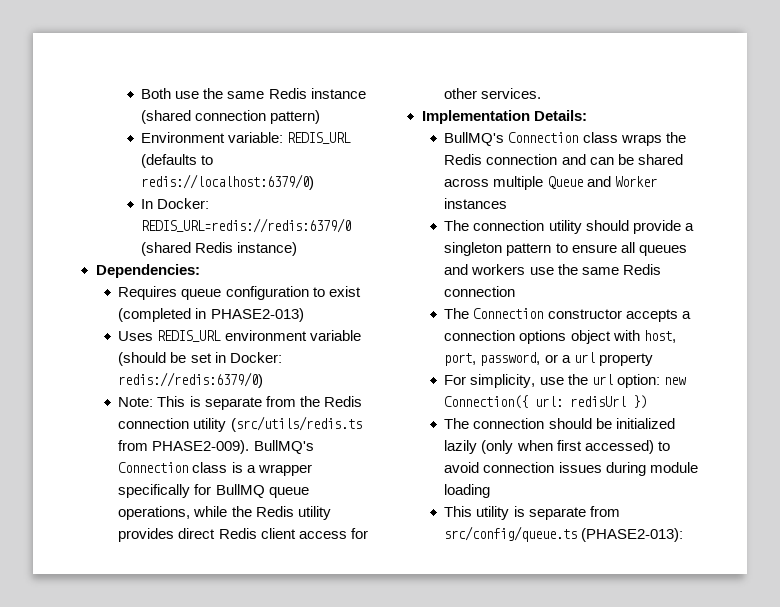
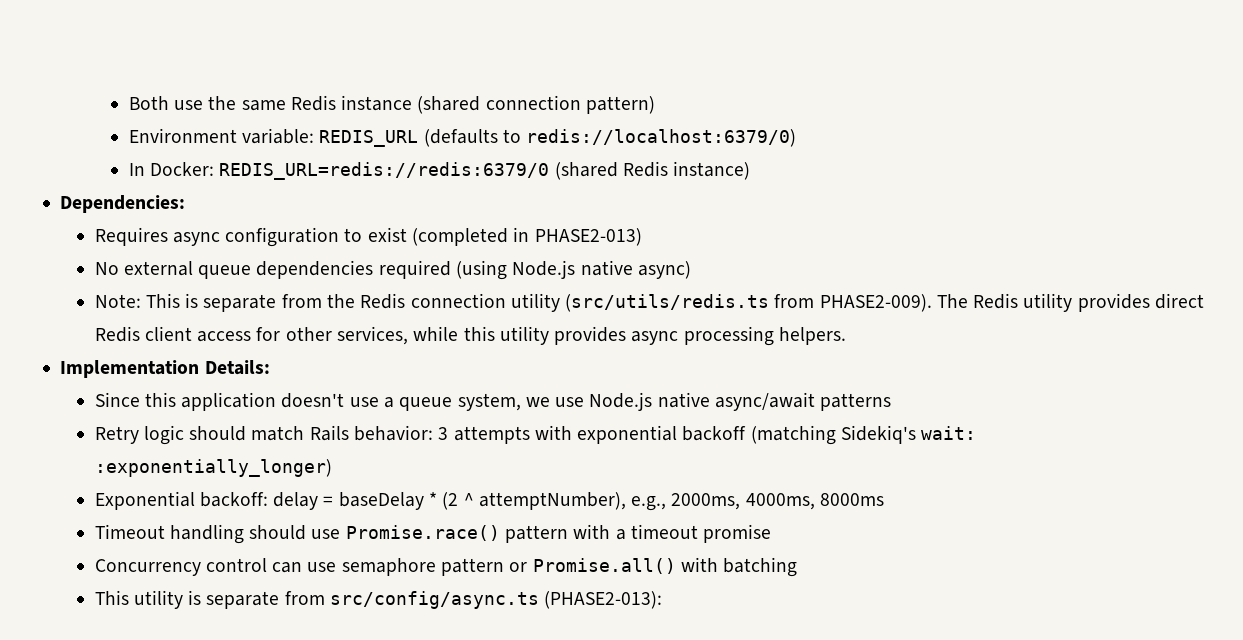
[181,289,222,300] queue -> [172,232,220,246] async
[118,330,361,342] [118,352,282,366] [118,372,264,388] Uses REDIS_URL environment variable (should be set in Docker: redis://redis:6379/0) -> [94,260,691,280] No external queue dependencies required (using Node.js native async)
[253,440,314,454] [118,462,312,476] [118,484,309,498] [118,506,252,520] BullMQ's Connection class is a wrapper specifically for BullMQ queue operations, while the -> [936,294,968,308] The
[481,88,542,99] [421,110,587,124] [444,132,686,146] [444,154,683,165] [444,176,657,190] [444,198,508,209] [444,220,694,234] [444,242,687,256] [444,264,661,275] [444,286,516,297] [444,308,691,322] [444,330,676,344] [444,352,653,366] [444,374,686,388] [444,395,648,409] [444,418,675,429] [444,440,670,454] [444,462,698,476] [444,484,491,498] services. // Implementation Details: // BullMQ's Connection class wraps the Redis connection and can be shared across multiple Queue and Worker instances // The connection utility should provide a singleton pattern to ensure all queues and workers use the same Redis connection // The Connection constructor accepts a connection options object with host, port, password, or a url property // For simplicity, use the url option: new Connection({ url: redisUrl }) // The connection should be initialized lazily (only when first accessed) to avoid connection issues during module loading -> [337,326,846,346] [60,360,270,378] [94,392,892,411] [94,425,977,445] [94,459,332,477] [94,491,884,511] [94,524,772,544] [94,557,798,577] services, while this utility provides async processing helpers. // Implementation Details: // Since this application doesn't use a queue system, we use Node.js native async/await patterns // Retry logic should match Rails behavior: 3 attempts with exponential backoff (matching Sidekiq's wait: :exponentially_longer) // Exponential backoff: delay = baseDelay * (2 ^ attemptNumber), e.g., 2000ms, 4000ms, 8000ms // Timeout handling should use Promise.race() pattern with a timeout promise // Concurrency control can use semaphore pattern or Promise.all() with batching
[444,526,578,542] src/config/queue.ts -> [330,591,540,609] src/config/async.ts

